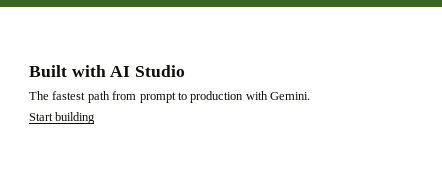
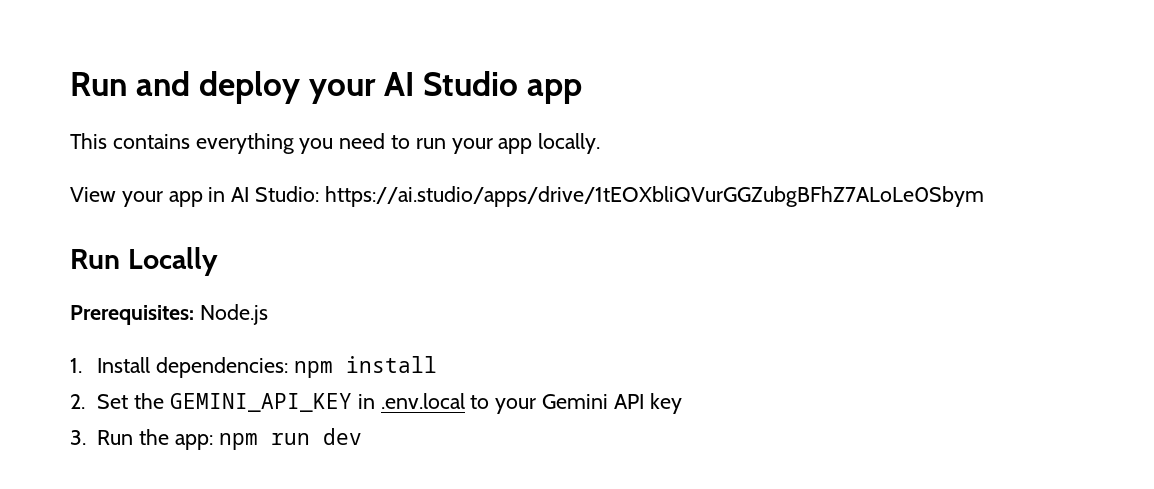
[29,65,186,77] [29,91,310,103] [29,112,96,124] Built with AI Studio // The fastest path from prompt to production with Gemini. // Start building -> [70,71,583,104] [70,133,601,154] [70,186,984,207] [70,247,218,276] [70,304,268,325] [70,356,437,378] [70,393,682,414] [70,428,362,450] Run and deploy your AI Studio app // This contains everything you need to run your app locally. // View your app in AI Studio: https://ai.studio/apps/drive/1tEOXbliQVurGGZubgBFhZ7ALoLe0Sbym // Run Locally // Prerequisites: Node.js // 1. Install dependencies: npm install // 2. Set the GEMINI_API_KEY in .env.local to your Gemini API key // 3. Run the app: npm run dev

